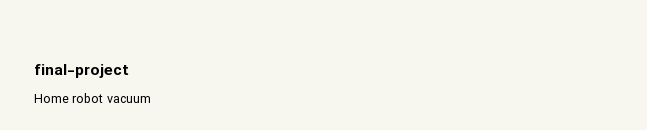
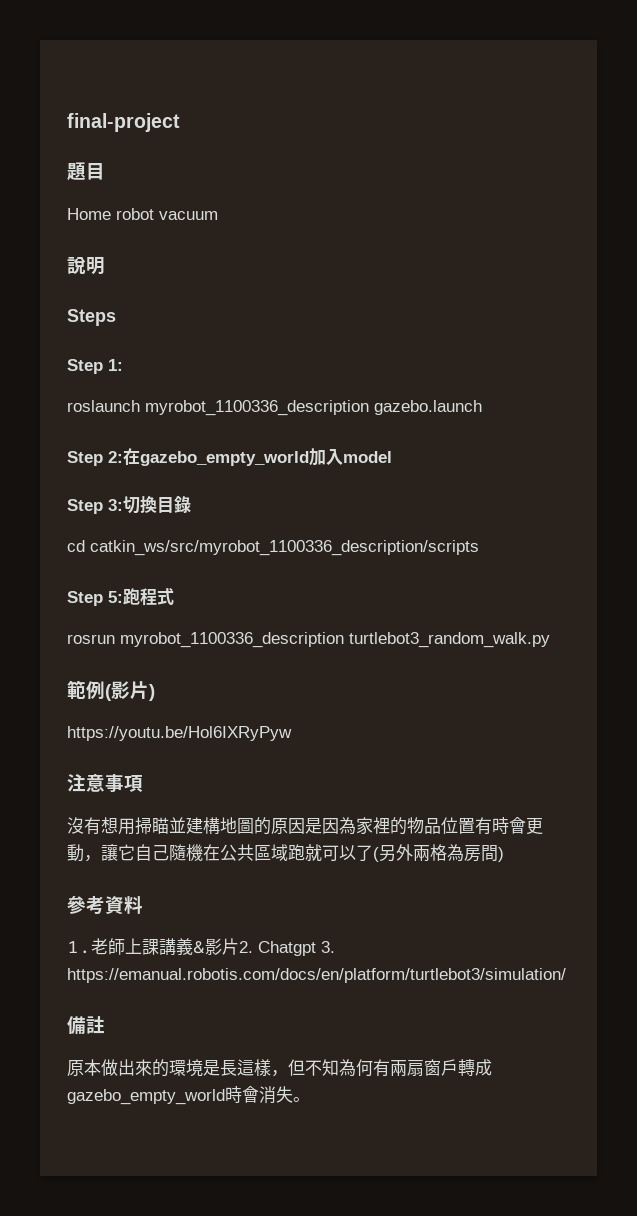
(129, 71) none -> [67,162,105,181] // 題目
(151, 99) none -> [67,256,105,275] [67,309,116,326] [67,359,123,374] [67,400,482,416] [67,448,392,466] [67,496,191,514] [67,540,479,556] [67,588,174,606] [67,632,550,648] [67,680,155,701] [67,726,292,741] [67,774,143,792] [67,817,543,835] [67,844,504,862] [67,895,143,915] [67,938,335,956] [67,968,566,983] [67,1016,105,1035] [67,1059,492,1077] [67,1086,310,1105] // 說明 // Steps // Step 1: // roslaunch myrobot_1100336_description gazebo.launch // Step 2:在gazebo_empty_world加入model // Step 3:切換目錄 // cd catkin_ws/src/myrobot_1100336_description/scripts // Step 5:跑程式 // rosrun myrobot_1100336_description turtlebot3_random_walk.py // 範例(影片) // https://youtu.be/Hol6IXRyPyw // 注意事項 // 沒有想用掃瞄並建構地圖的原因是因為家裡的物品位置有時會更動，讓它自己隨機在公共區域跑就可以了(另外兩格為房間) // 參考資料 // 1.老師上課講義&影片2. Chatgpt 3. https://emanual.robotis.com/docs/en/platform/turtlebot3/simulation/ // 備註 // 原本做出來的環境是長這樣，但不知為何有兩扇窗戶轉成gazebo_empty_world時會消失。

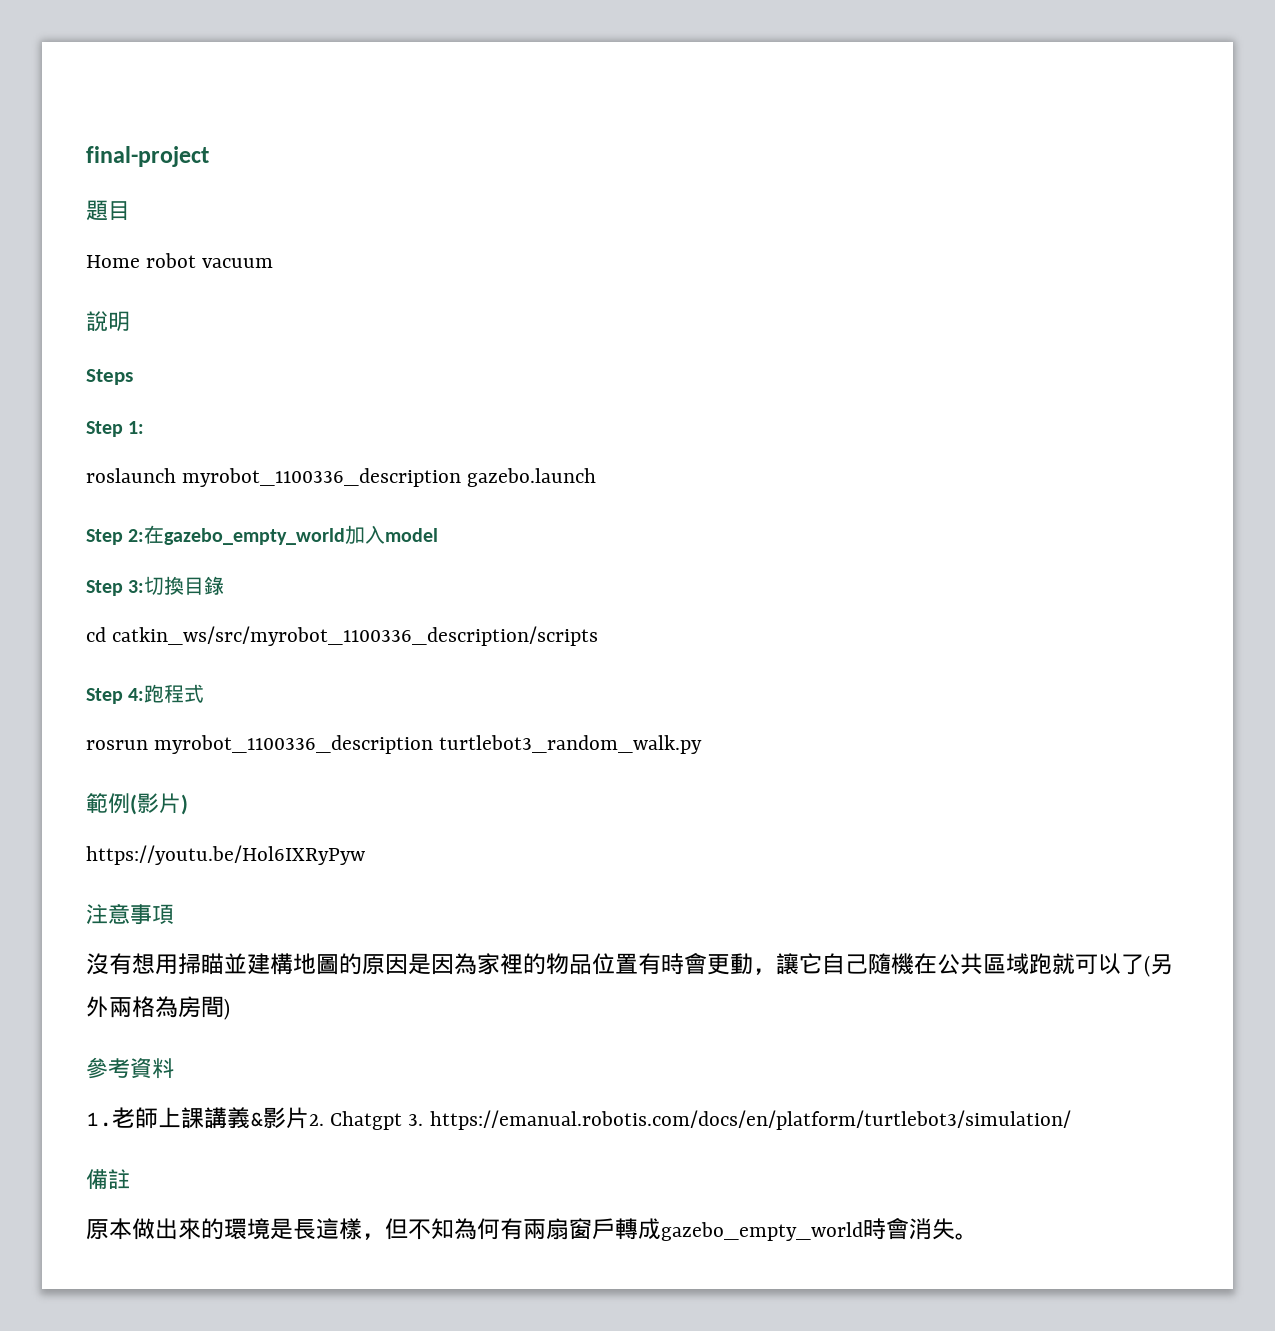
[108,591,123,603] 5: -> [128,688,145,701] 4:

